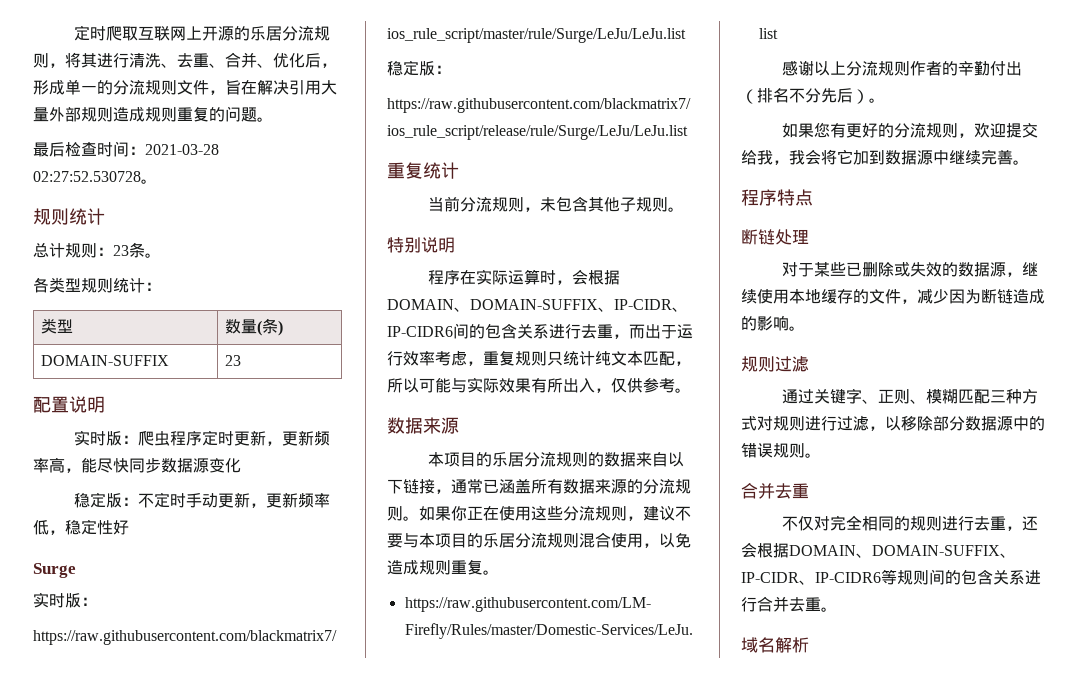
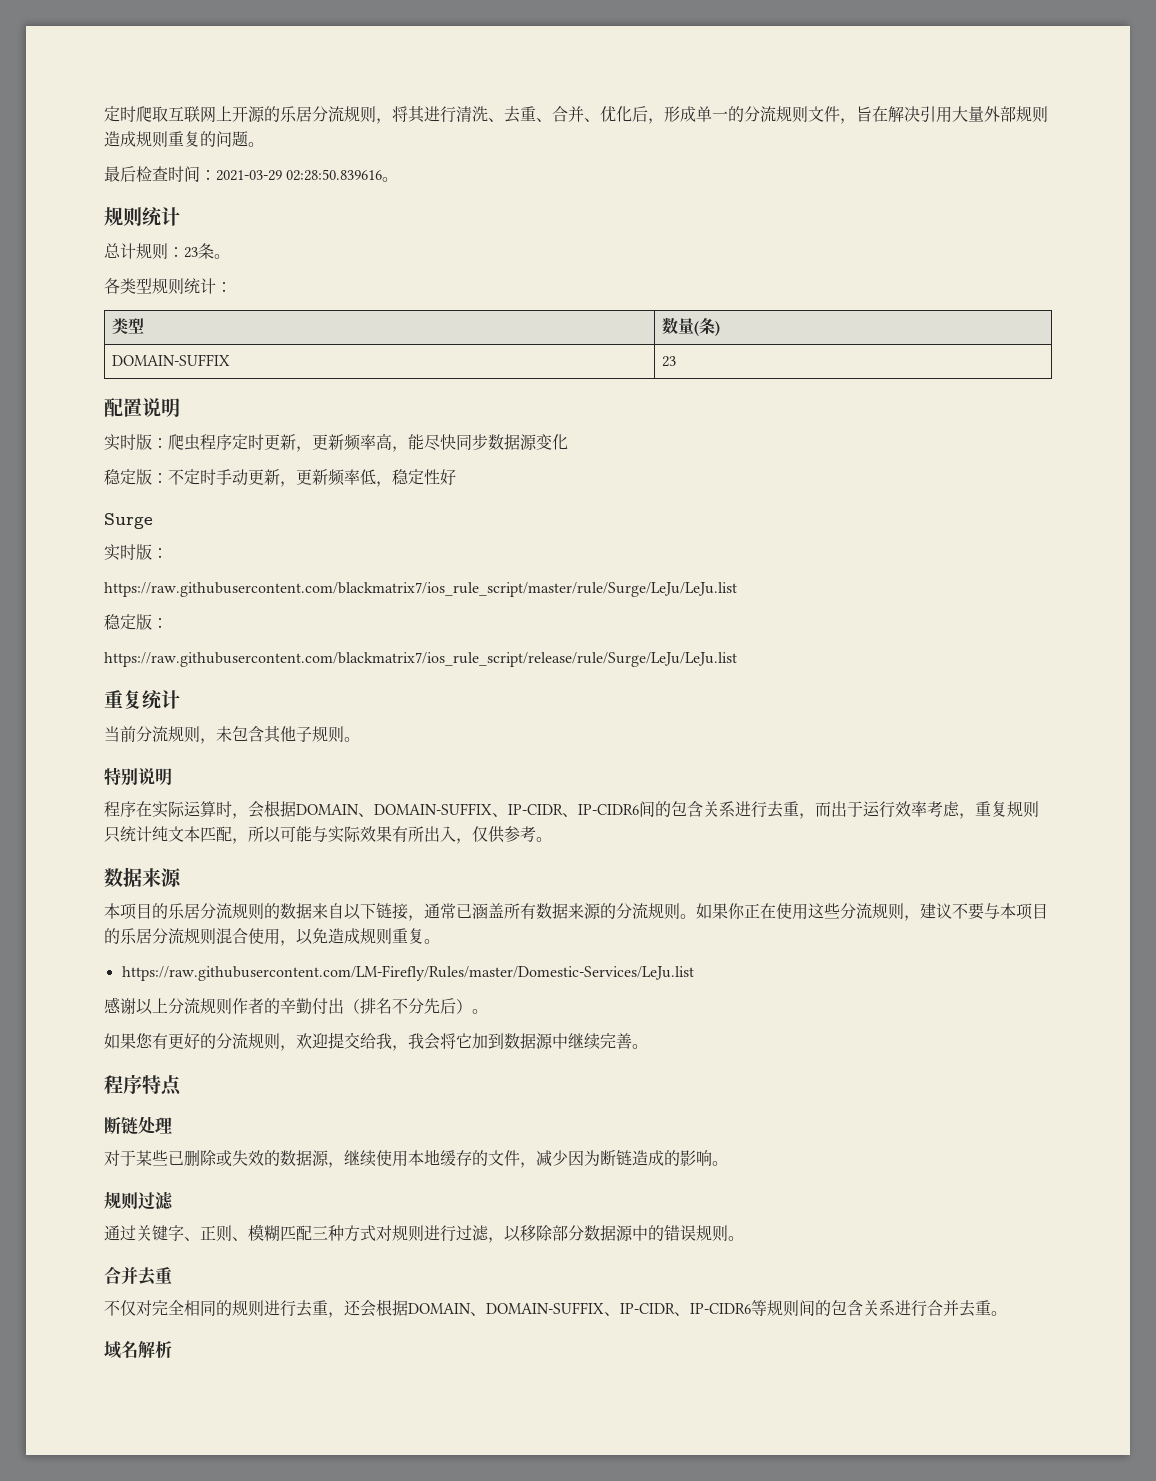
[145,144,219,155] [33,171,141,182] 2021-03-28 02:27:52.530728 -> [216,169,383,181] 2021-03-29 02:28:50.839616

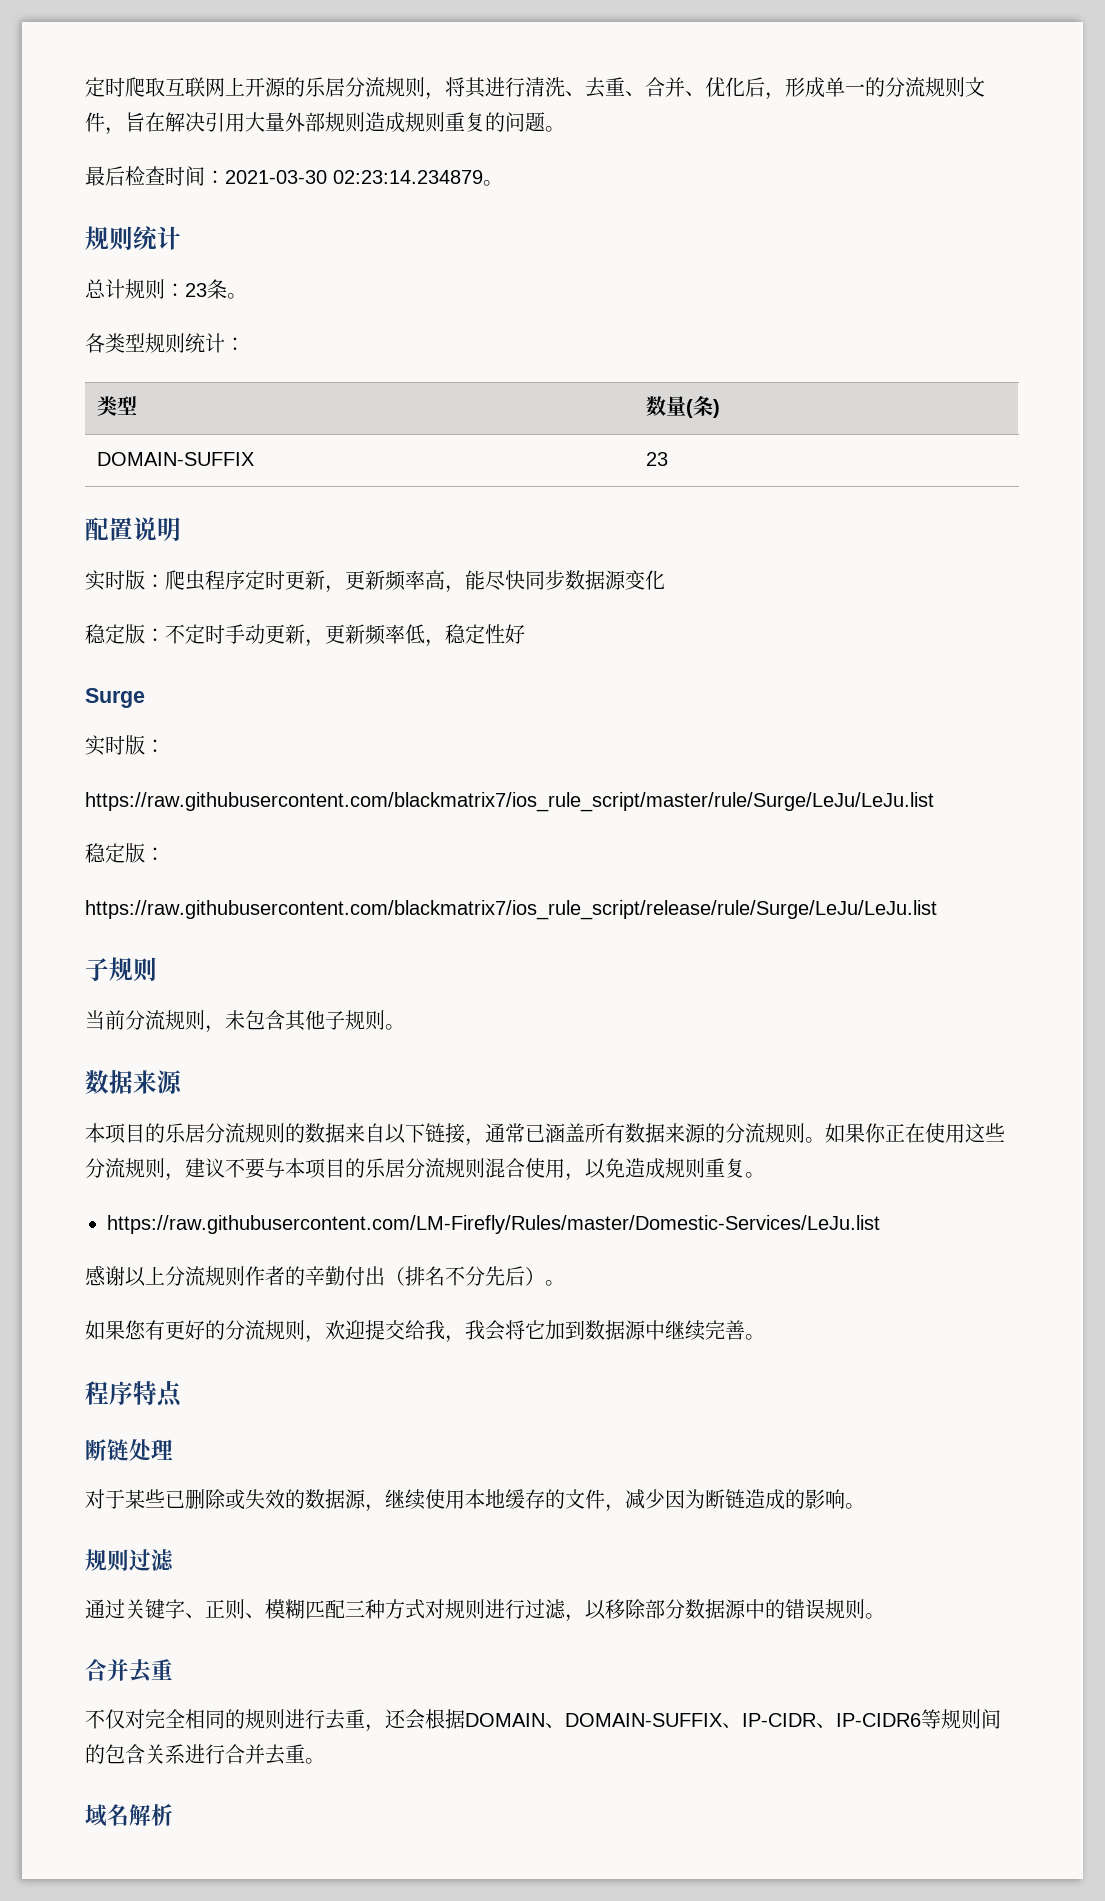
[216,169,383,181] 2021-03-29 02:28:50.839616 -> [225,170,483,184] 2021-03-30 02:23:14.234879
[104,690,180,709] 重复统计 -> [85,957,157,982] 子规则
[104,767,172,786] [104,800,1039,819] [104,826,552,844] // 特别说明 // 程序在实际运算时，会根据DOMAIN、DOMAIN-SUFFIX、IP-CIDR、IP-CIDR6间的包含关系进行去重，而出于运行效率考虑，重复规则只统计纯文本匹配，所以可能与实际效果有所出入，仅供参考。 -> (405, 1027) none

